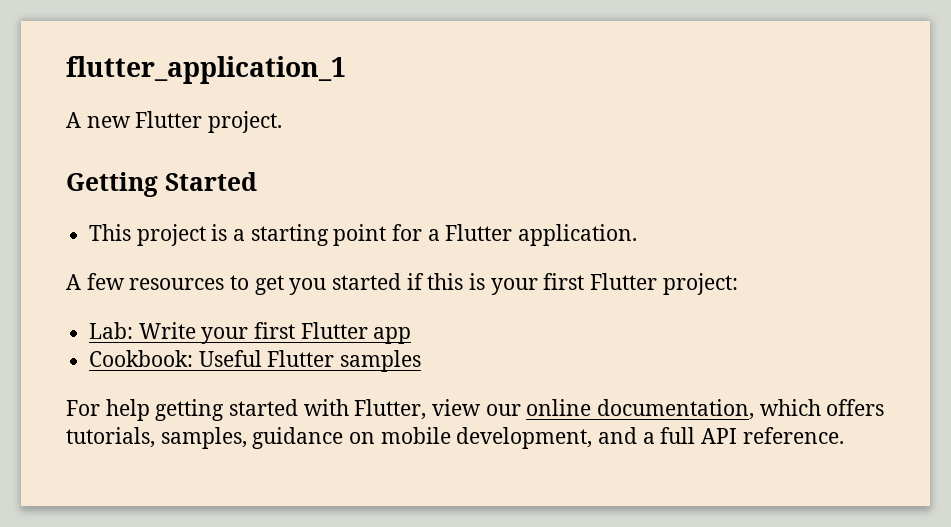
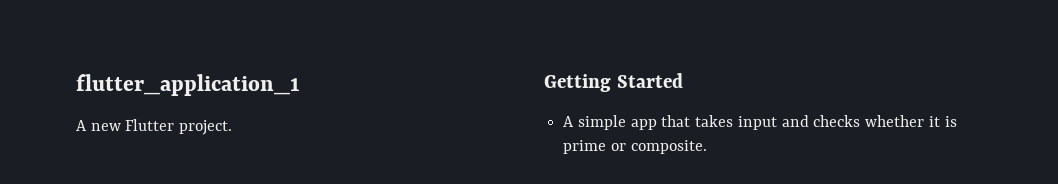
[89,224,638,246] [66,273,738,295] [89,322,412,344] [89,350,422,372] [66,399,885,421] [66,427,844,449] This project is a starting point for a Flutter application. // A few resources to get you started if this is your first Flutter project: // Lab: Write your first Flutter app // Cookbook: Useful Flutter samples // For help getting started with Flutter, view our online documentation, which offers tutorials, samples, guidance on mobile development, and a full API reference. -> [563,115,957,130] [563,140,707,154] A simple app that takes input and checks whether it is prime or composite.

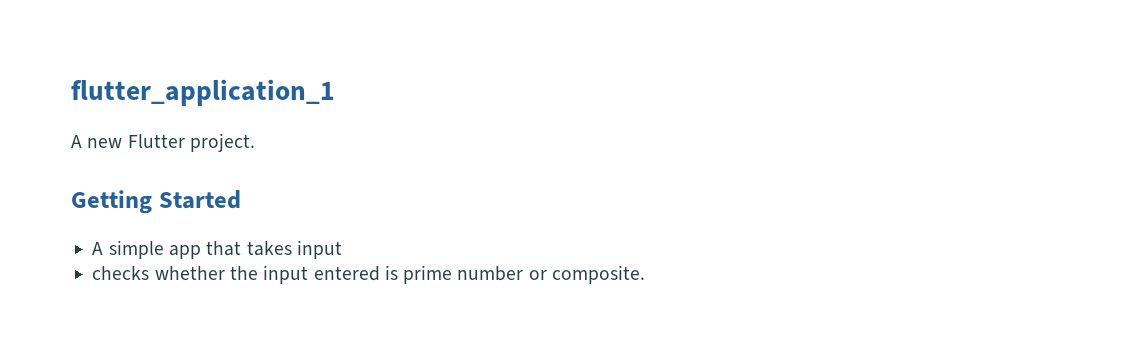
[781,115,809,127] and -> (342, 249) //
[928,116,940,127] it -> [229,265,380,284] the input entered
(607, 147) none -> [457,266,524,281] number

